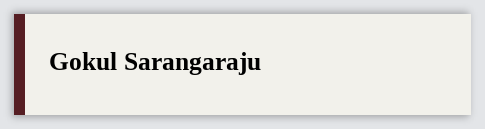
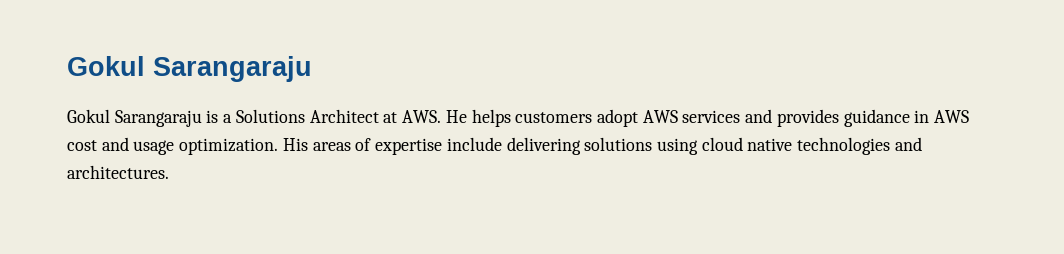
[49,52,261,75] Gokul Sarangaraju -> [67,56,312,82] [67,109,970,127] [67,137,922,155] [67,165,169,179] Gokul Sarangaraju // Gokul Sarangaraju is a Solutions Architect at AWS. He helps customers adopt AWS services and provides guidance in AWS cost and usage optimization. His areas of expertise include delivering solutions using cloud native technologies and architectures.

